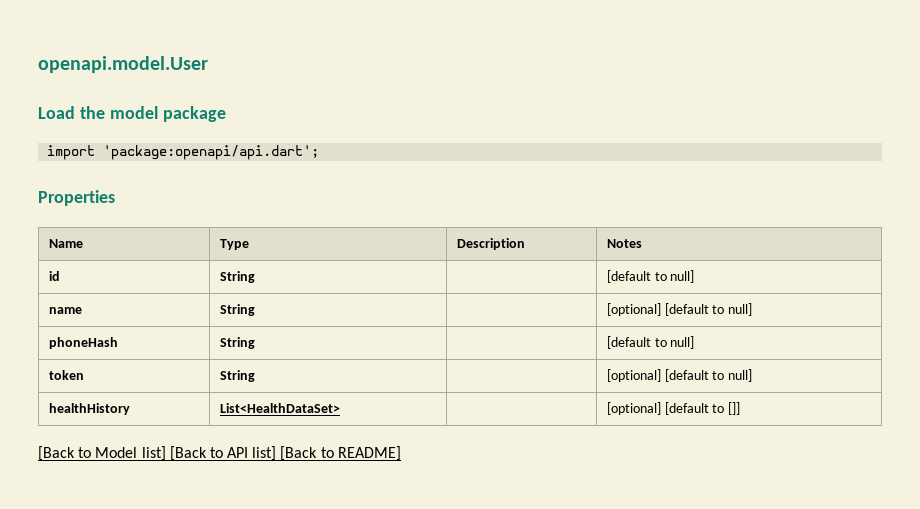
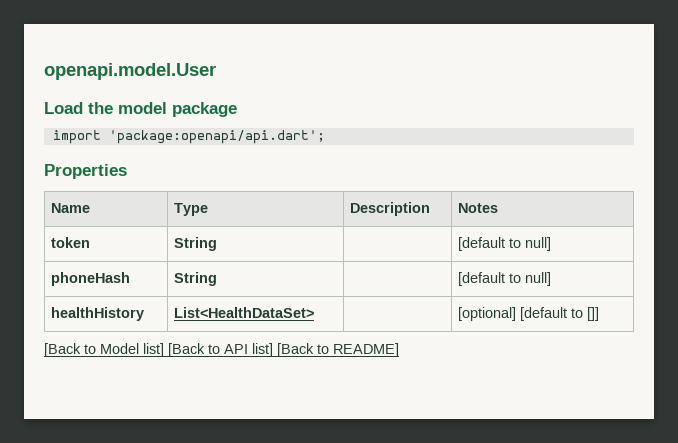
[48,271,60,281] [219,271,255,283] [606,270,695,283] [48,307,82,314] [219,304,255,316] [606,303,753,316] id | String | | [default to null] // name | String | | [optional] [default to null] -> [51,237,91,248] [174,237,218,251] [458,237,552,251] token | String | | [default to null]
[48,370,84,380] [219,370,255,382] [606,369,753,382] // token | String | | [optional] [default to null] -> (552, 279) none

